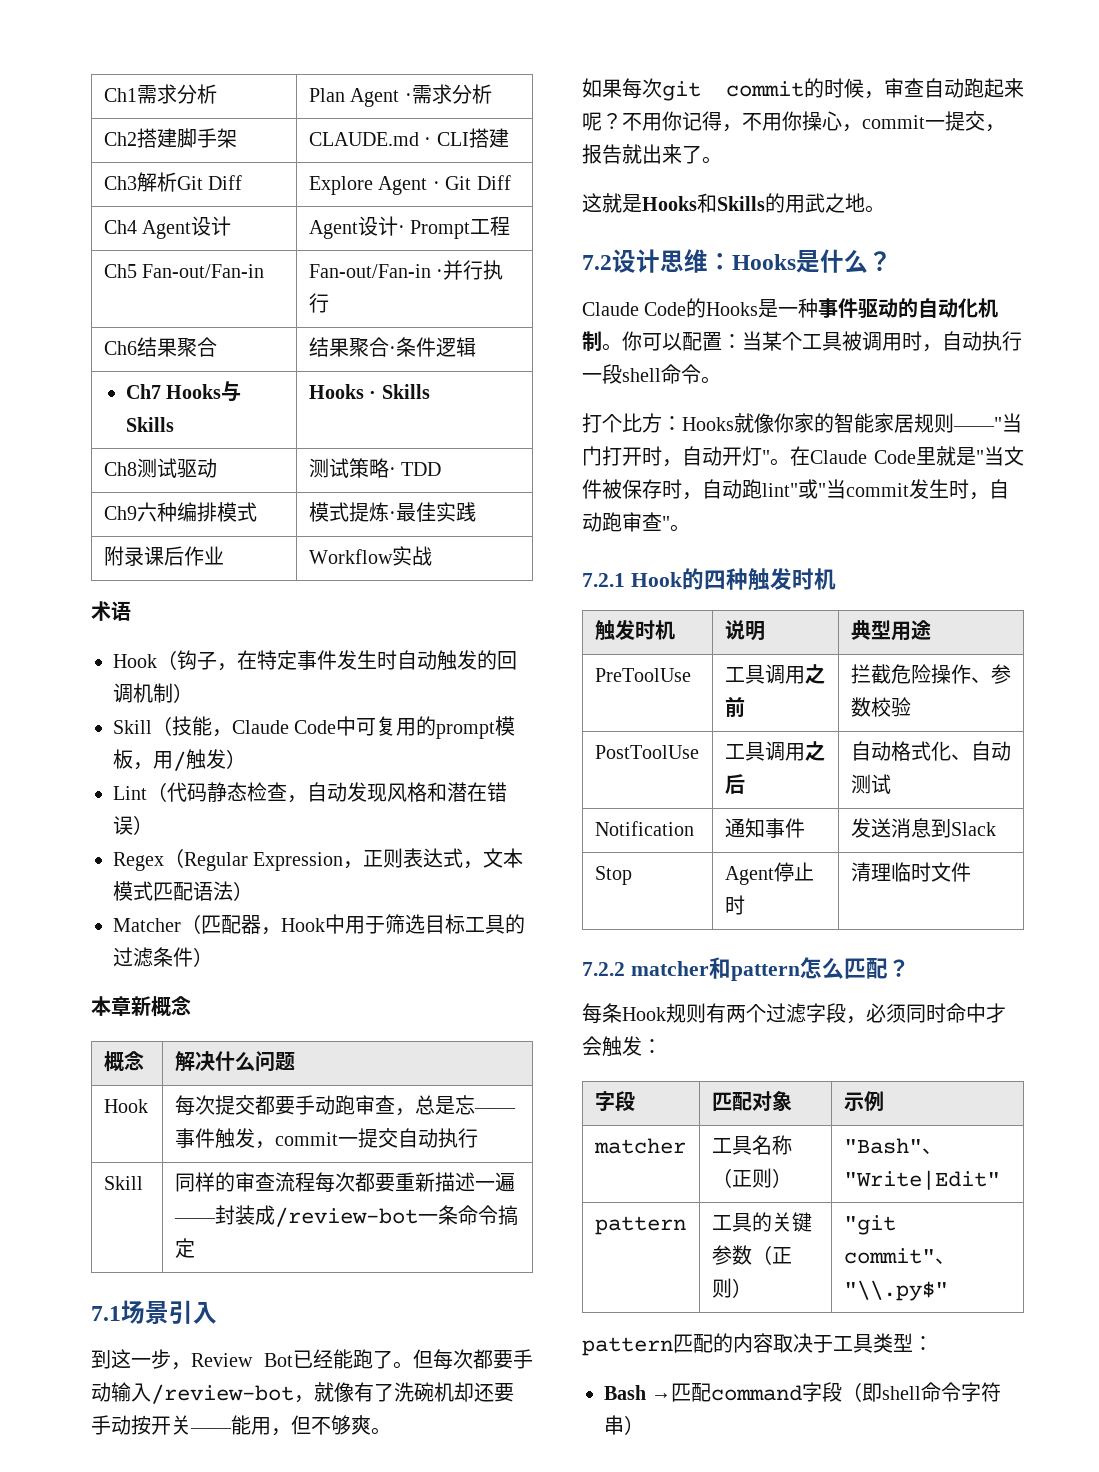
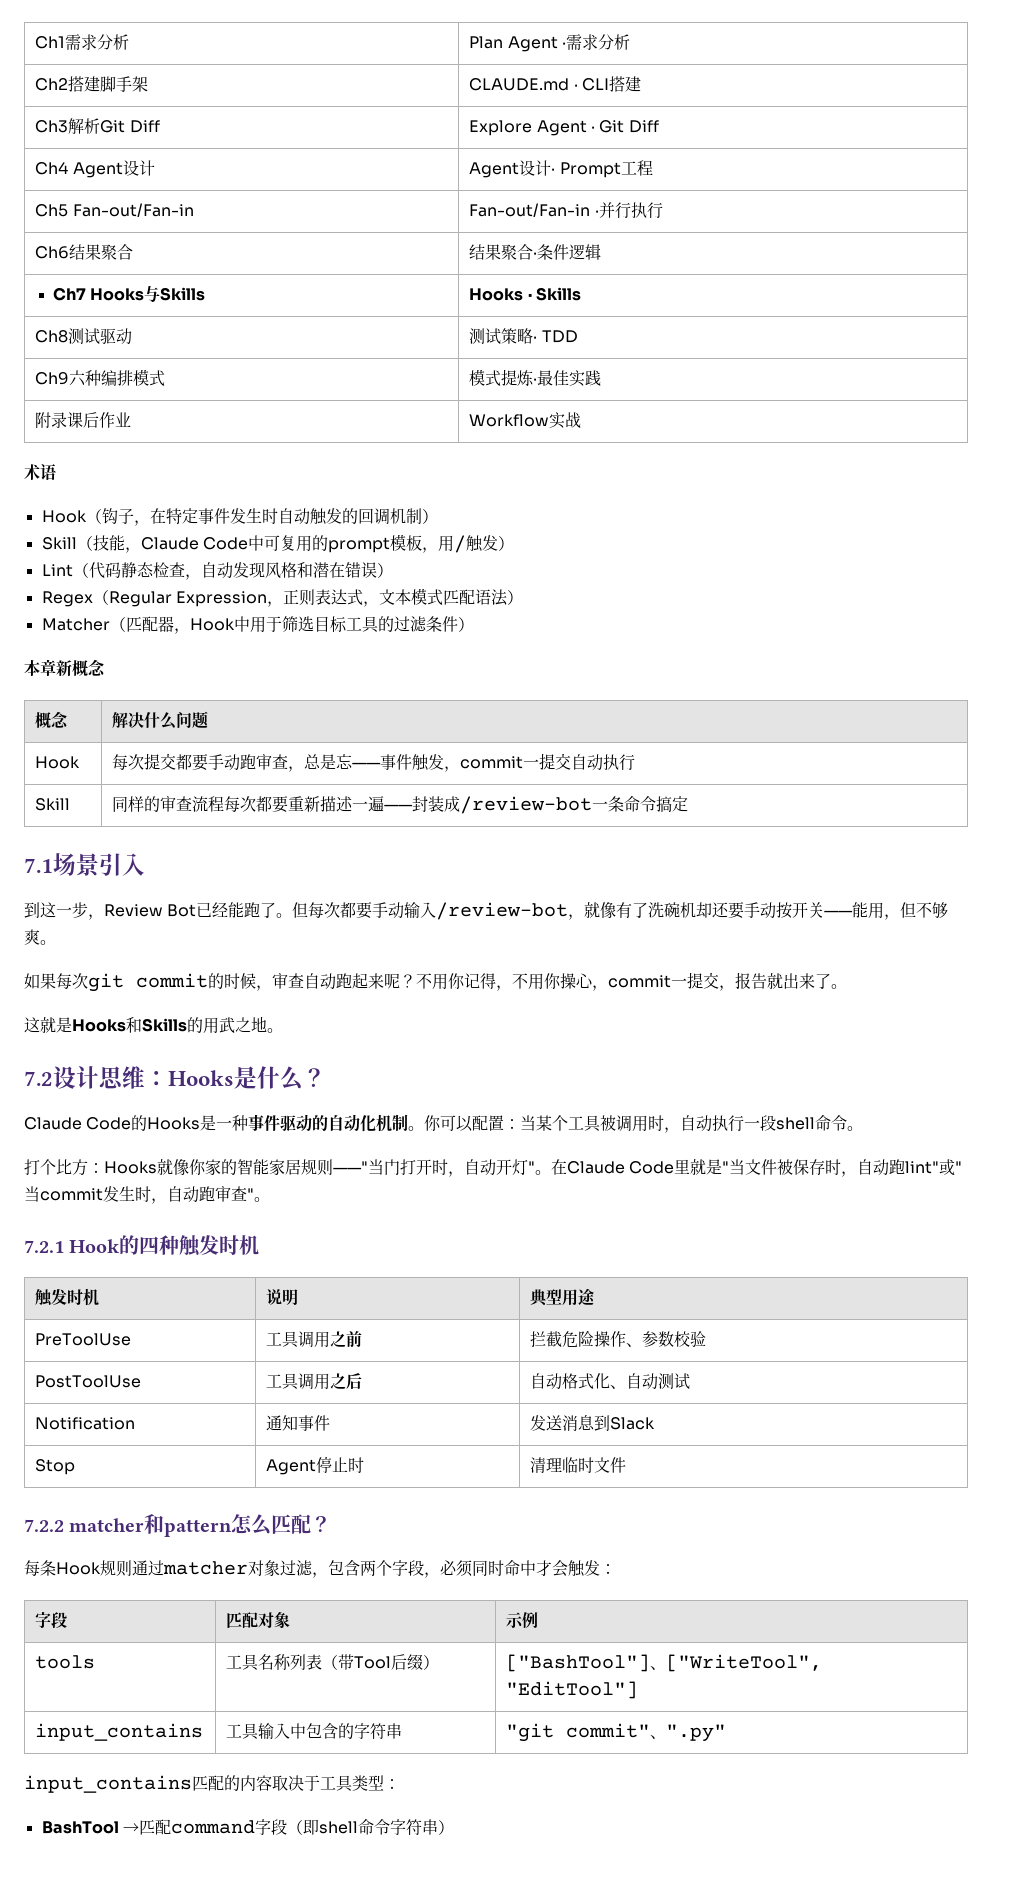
[706,1003,806,1023] 有两个过滤 -> [132,1560,392,1578] 通过matcher对象过滤，包含两个
[593,1138,686,1154] matcher -> [35,1655,96,1669] tools
[711,1168,792,1188] [843,1138,942,1154] [843,1170,1000,1190] [594,1216,686,1235] [711,1212,812,1232] [711,1245,792,1265] [711,1278,752,1298] （正则） | "Bash"、"Write|Edit" // pattern | 工具的关键参数（正则） -> [290,1654,440,1670] [506,1654,823,1672] [506,1681,639,1699] [35,1723,204,1741] [226,1723,403,1740] 列表（带Tool后缀） | ["BashTool"]、["WriteTool", "EditTool"] // input_contains | 工具输入中包含的字符串
[843,1280,948,1301] [582,1337,673,1356] "\\.py$" // pattern -> [666,1724,727,1742] [24,1775,192,1793] ".py" // input_contains
[604,1385,646,1400] Bash -> [41,1821,119,1834] BashTool

